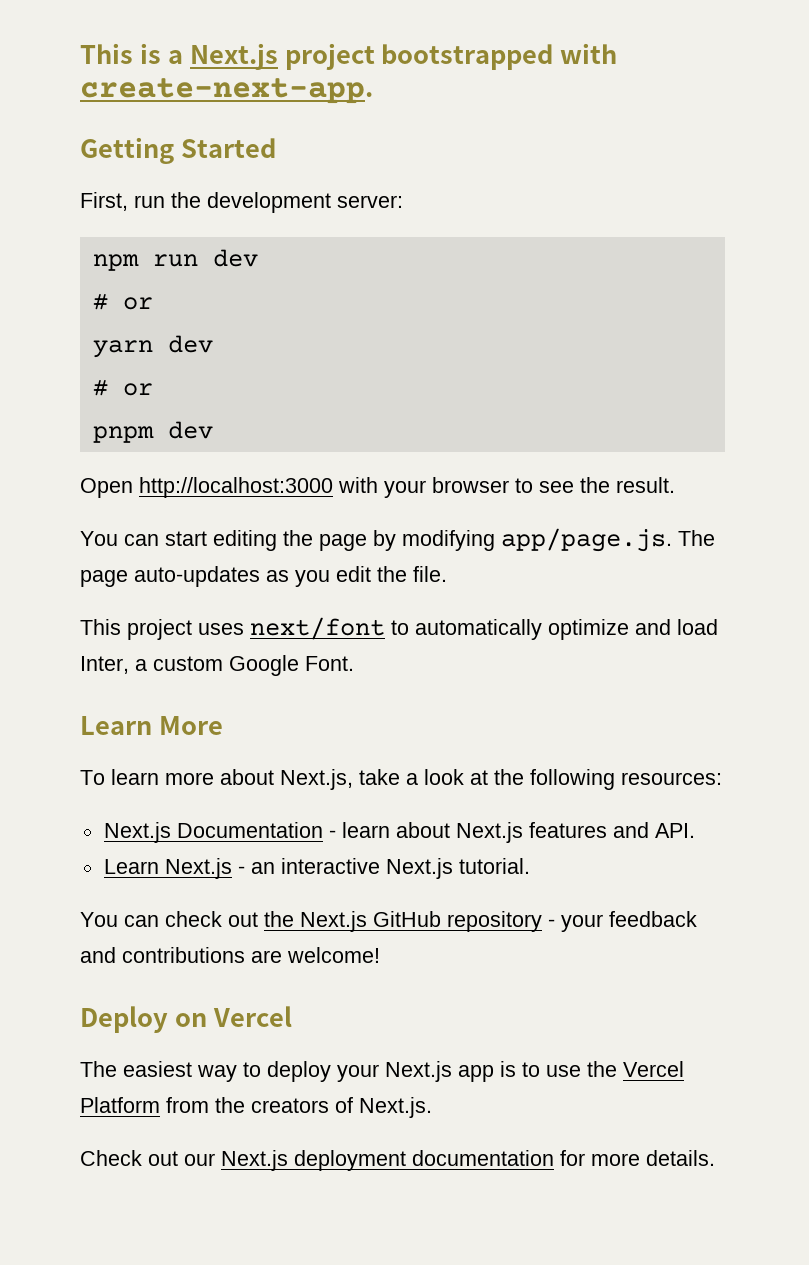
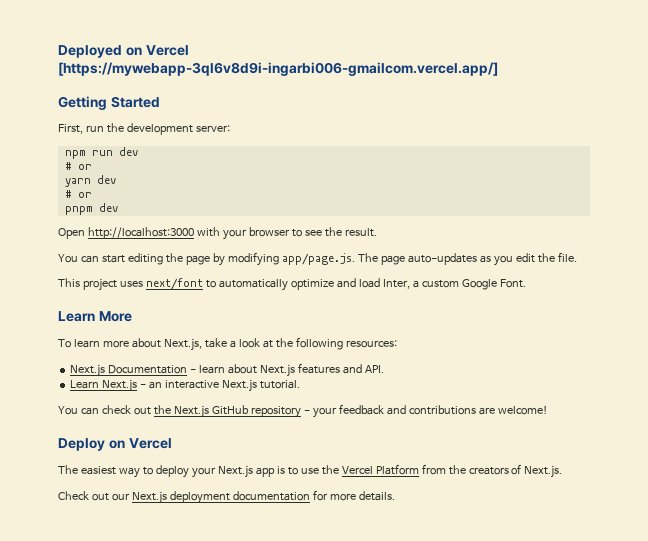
[80,43,618,70] [80,78,373,104] This is a Next.js project bootstrapped with create-next-app. -> [58,45,189,58] [58,62,498,76] Deployed on Vercel [https://mywebapp-3ql6v8d9i-ingarbi006-gmailcom.vercel.app/]

